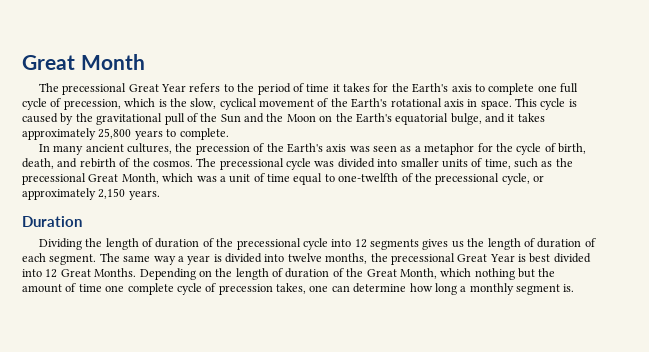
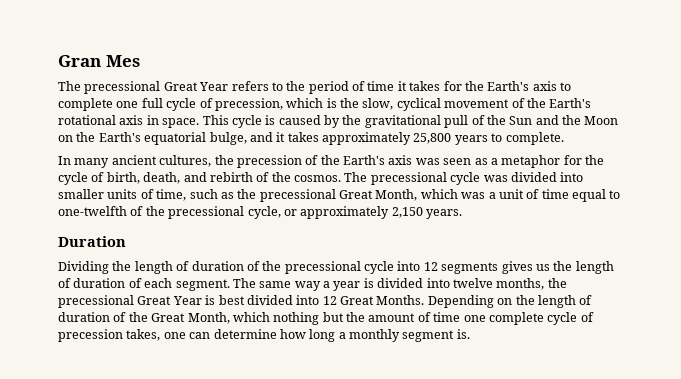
[22,54,145,70] Great Month -> [58,55,140,67] Gran Mes

